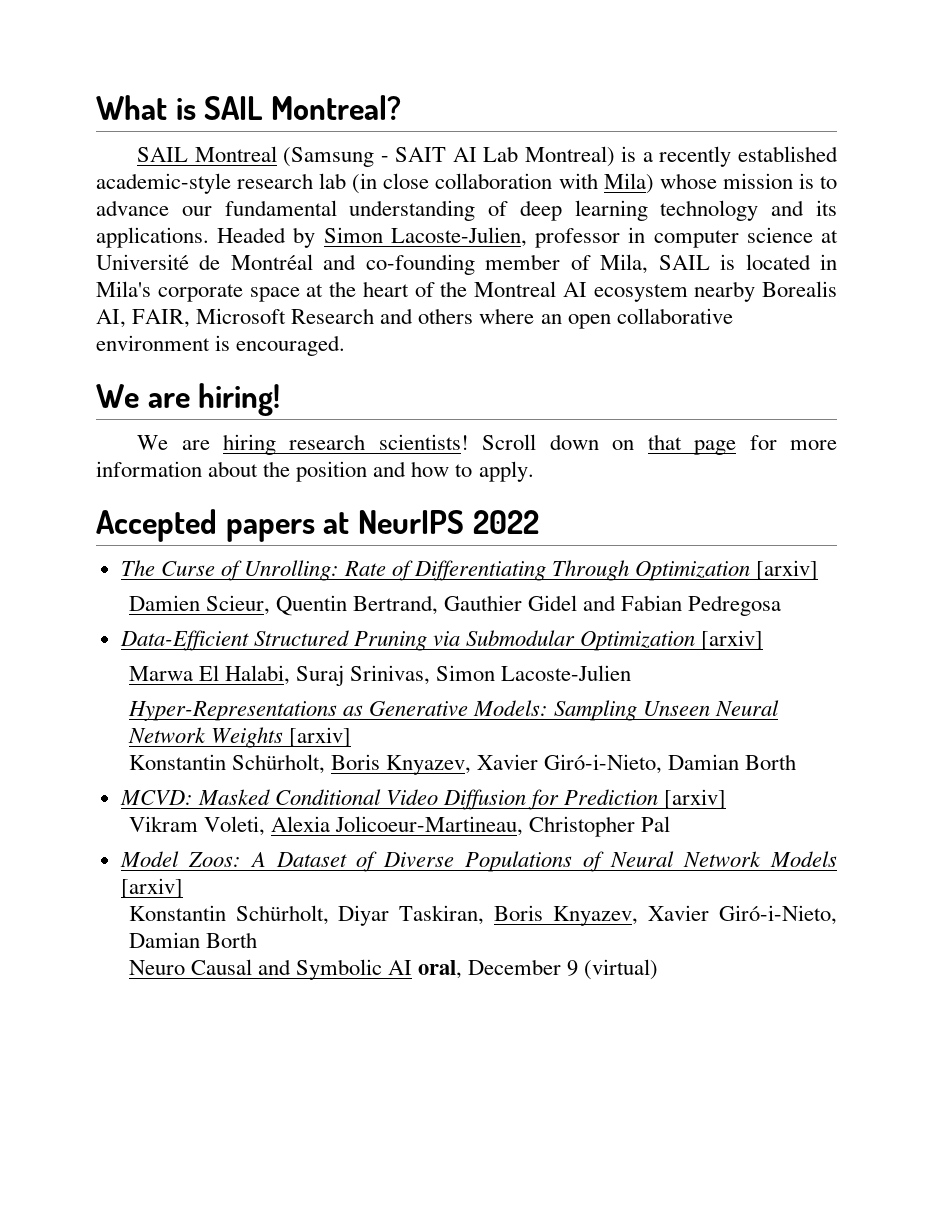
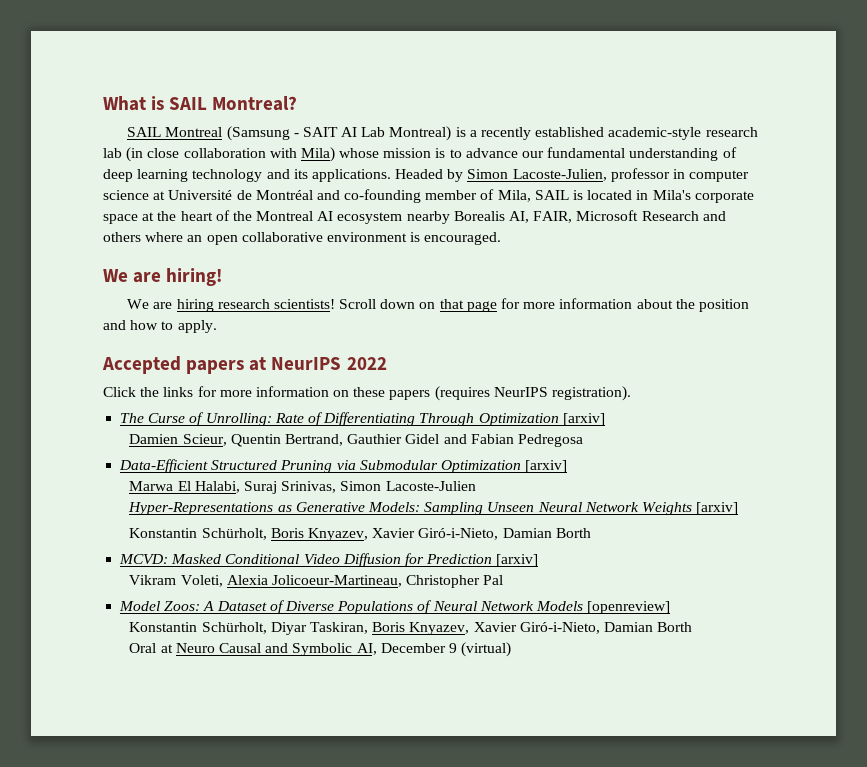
(539, 522) none -> [103,386,632,401] // Click the links for more information on these papers (requires NeurIPS registration).
[120,878,183,898] [arxiv] -> [587,601,671,614] [openreview]
(257, 940) none -> [129,643,173,653] Oral at
[387,960,462,979] AI oral, -> [356,643,377,655] AI,

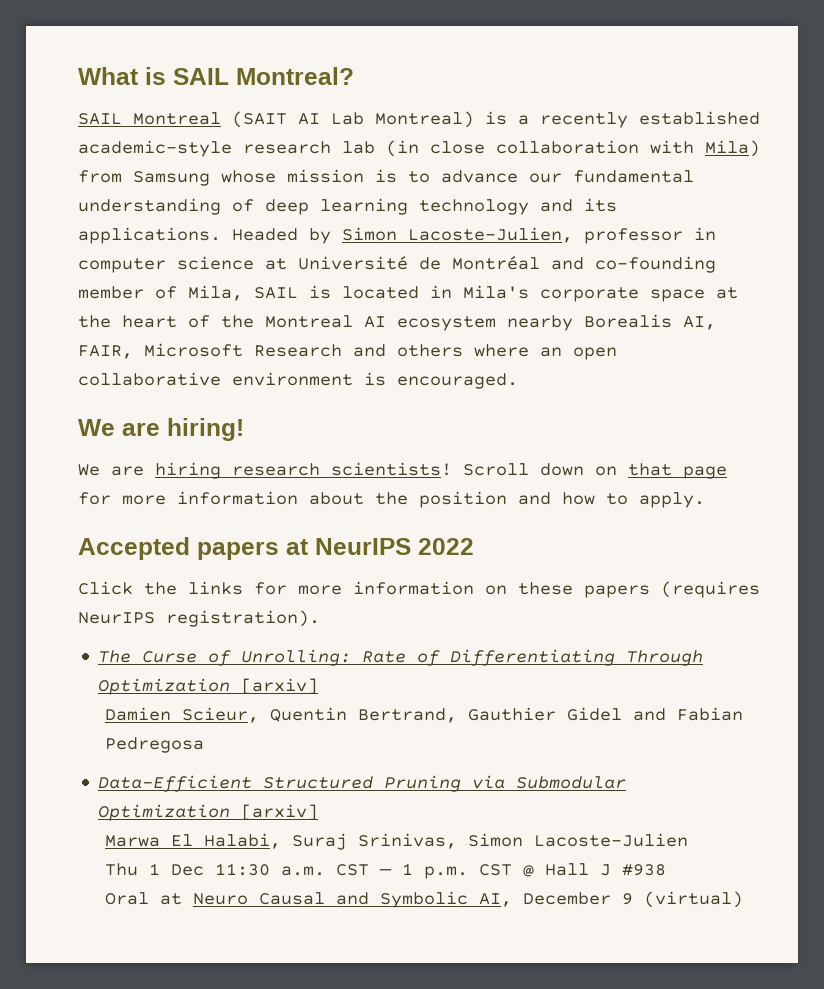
[226,126,338,141] (Samsung - SAIT -> [232,111,287,128] (SAIT
(335, 154) none -> [78,170,210,186] from Samsung
[128,502,739,515] [129,528,591,541] [119,553,539,567] [129,575,504,588] [119,600,671,614] [129,622,693,635] Hyper-Representations as Generative Models: Sampling Unseen Neural Network Weights [arxiv] // Konstantin Schürholt, Boris Knyazev, Xavier Giró-i-Nieto, Damian Borth // MCVD: Masked Conditional Video Diffusion for Prediction [arxiv] // Vikram Voleti, Alexia Jolicoeur-Martineau, Christopher Pal // Model Zoos: A Dataset of Diverse Populations of Neural Network Models [openreview] // Konstantin Schürholt, Diyar Taskiran, Boris Knyazev, Xavier Giró-i-Nieto, Damian Borth -> [105,863,667,879] Thu 1 Dec 11:30 a.m. CST — 1 p.m. CST @ Hall J #938

